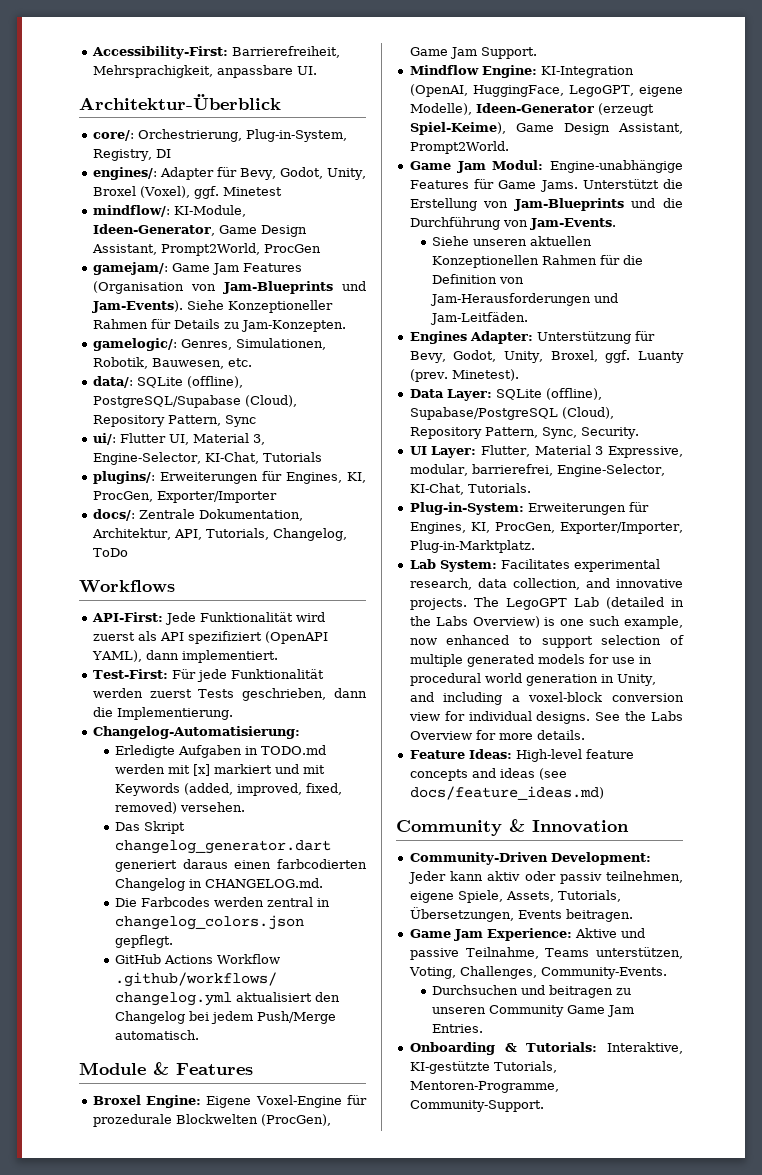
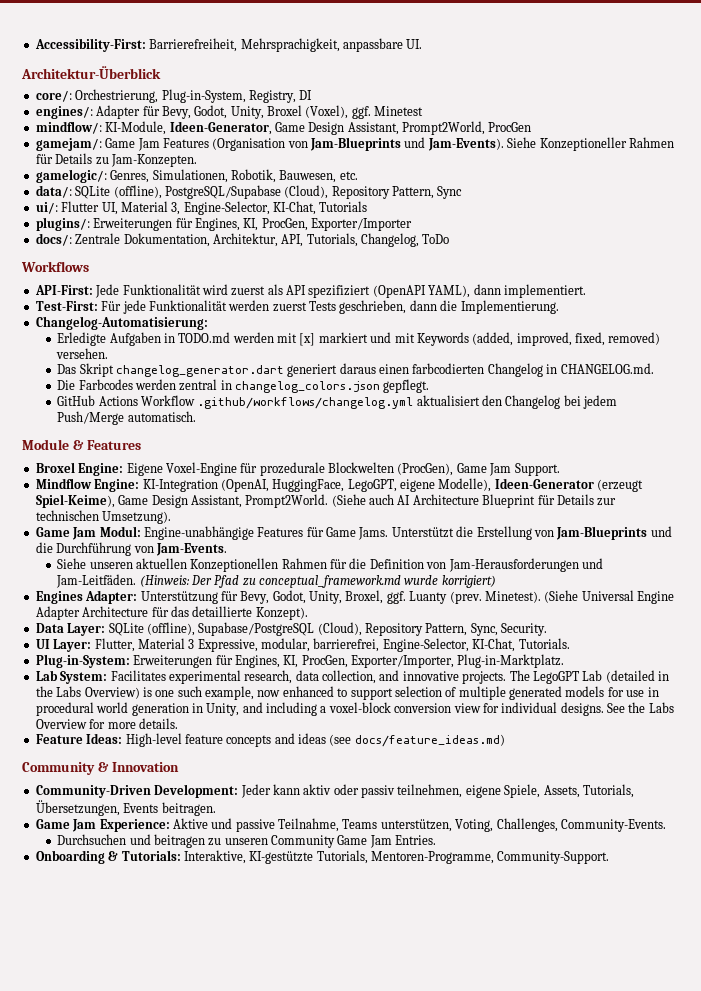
(509, 147) none -> [331,494,617,508] [35,510,172,524] (Siehe auch AI Architecture Blueprint für Details zur technischen Umsetzung).
(529, 318) none -> [139,575,496,588] (Hinweis: Der Pfad zu conceptual_framework.md wurde korrigiert)
(519, 375) none -> [544,590,674,604] [35,606,308,620] (Siehe Universal Engine Adapter Architecture für das detaillierte Konzept).

